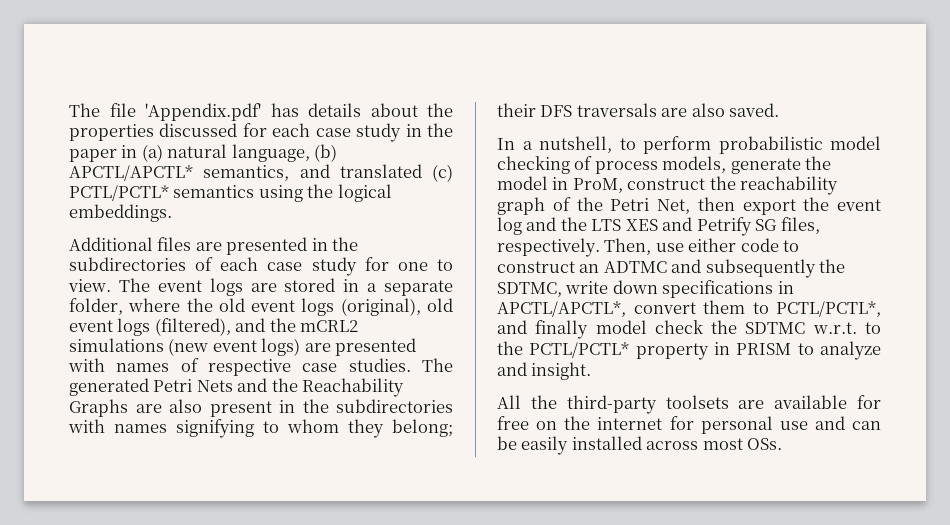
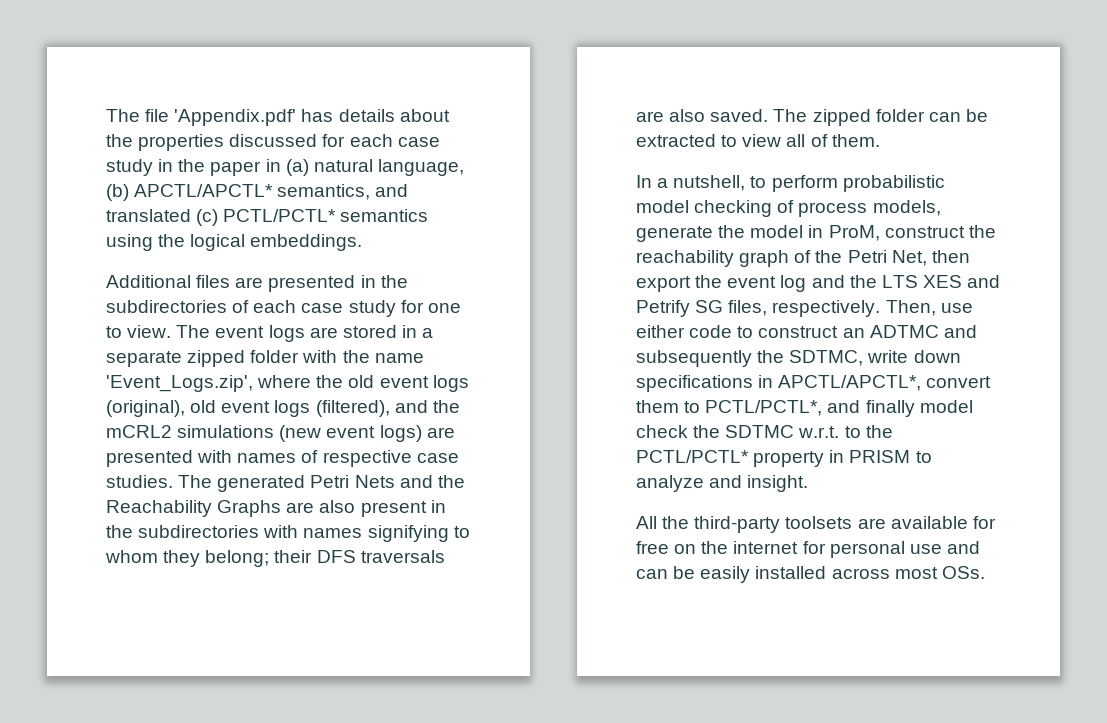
[69,298,123,315] folder, -> [187,350,424,367] [106,375,253,392] zipped folder with the name 'Event_Logs.zip',
(780, 110) none -> [773,109,988,126] [636,134,880,147] The zipped folder can be extracted to view all of them.

